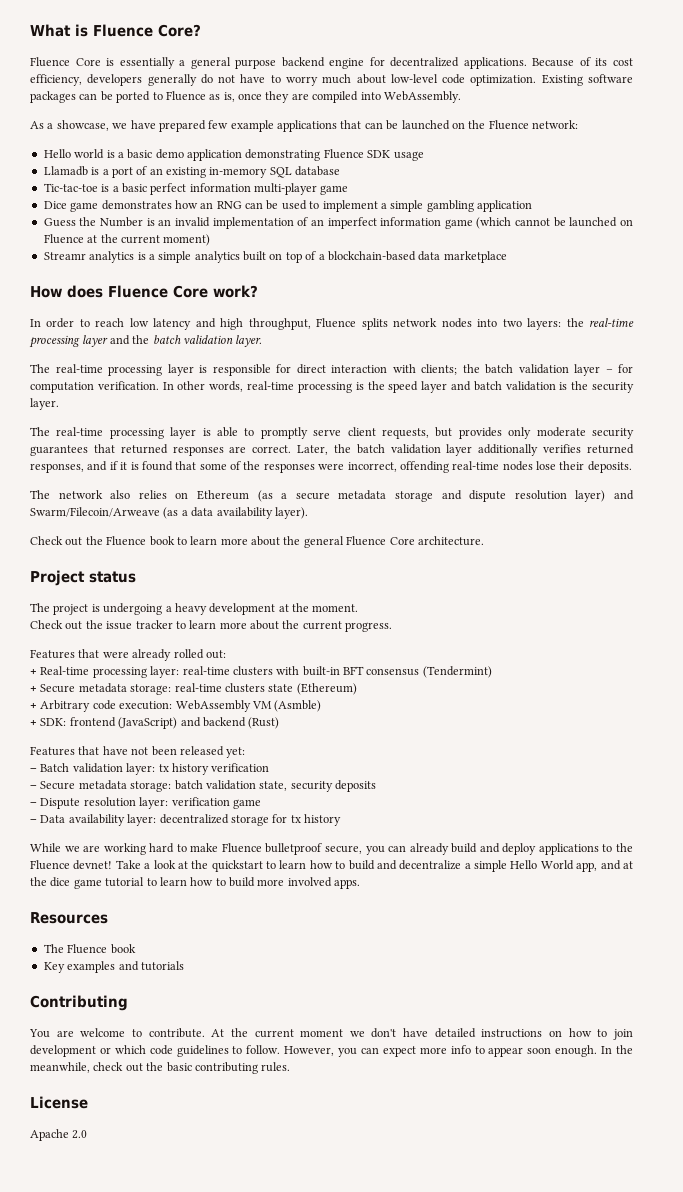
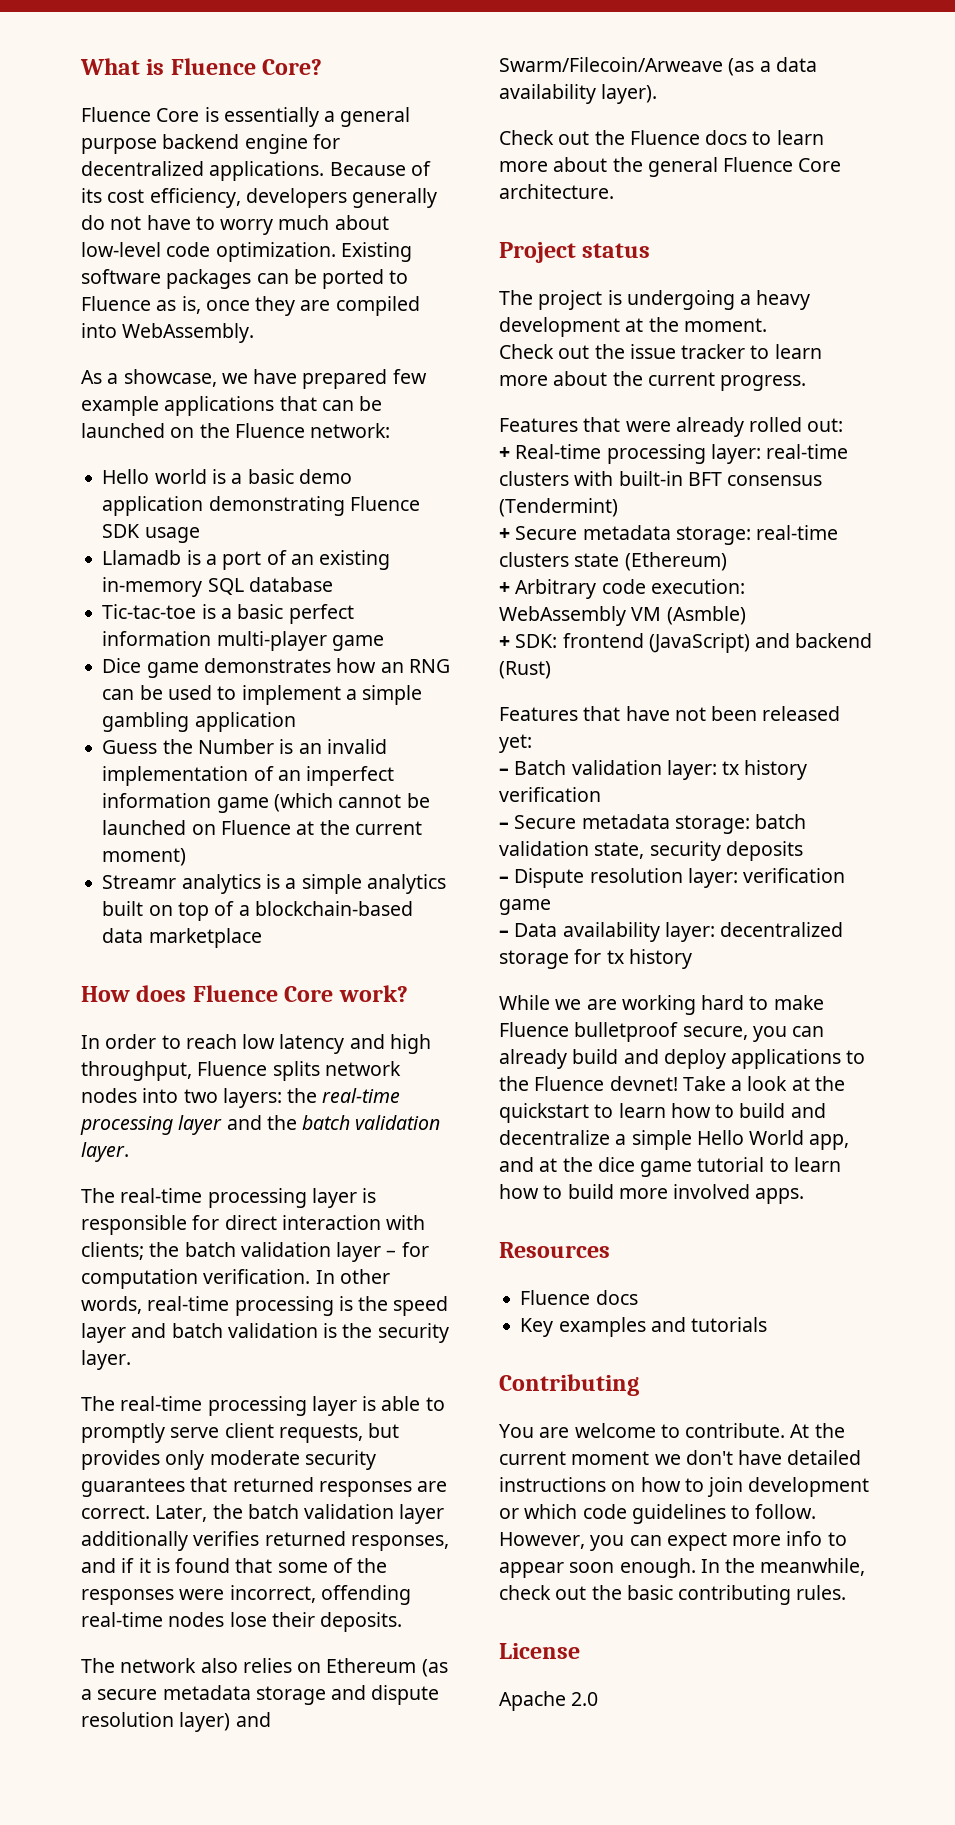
[149,536,175,546] book -> [705,130,748,145] docs
[43,944,136,954] The Fluence book -> [520,1290,638,1305] Fluence docs

